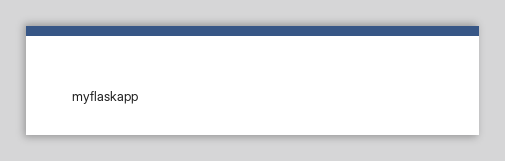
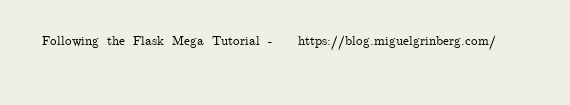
[72,91,138,104] myflaskapp -> [42,35,496,51] Following the Flask Mega Tutorial - https://blog.miguelgrinberg.com/

